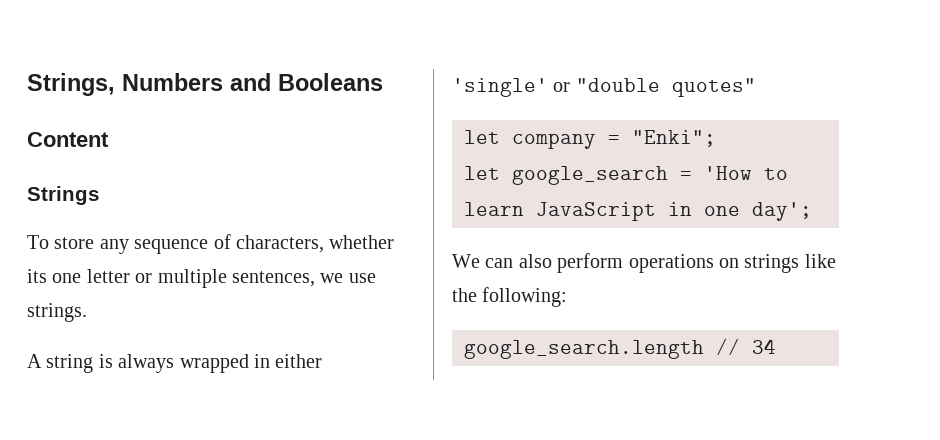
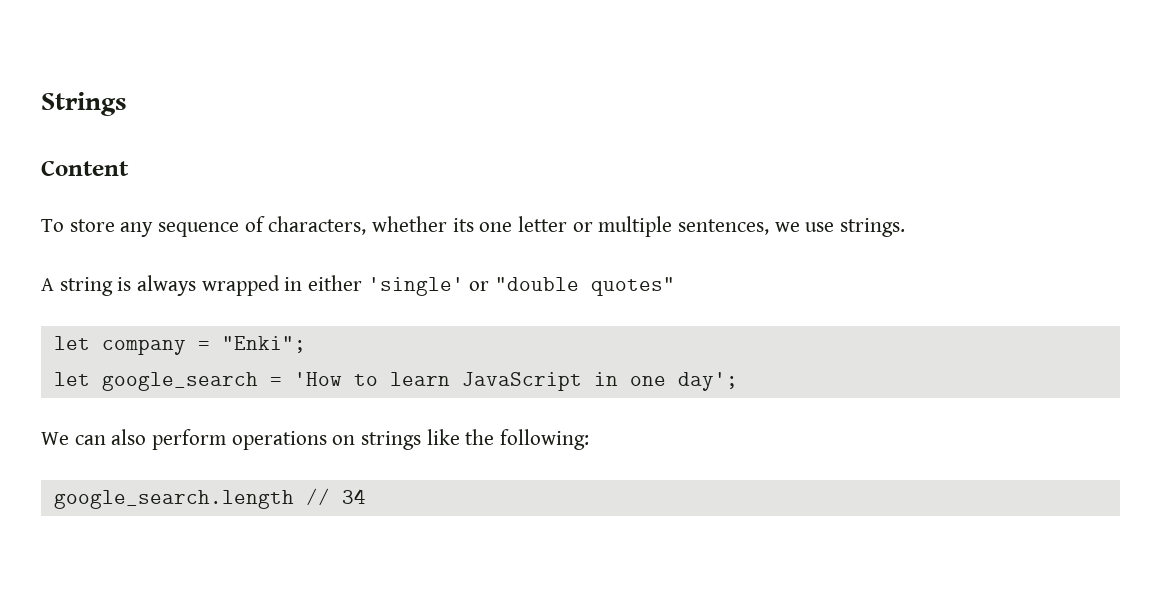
[27,73,383,96] Strings, Numbers and Booleans -> [41,92,127,116] Strings
[27,186,99,205] // Strings -> (129, 168) none

